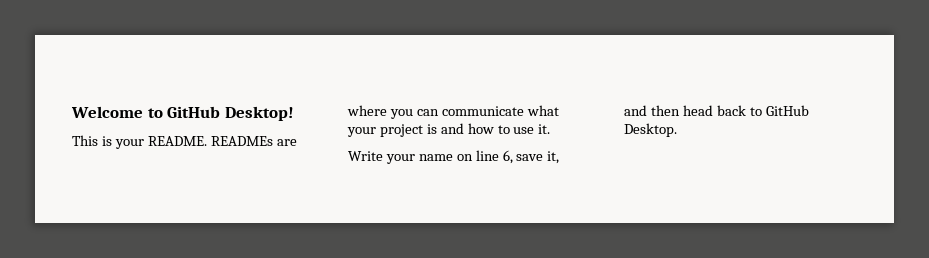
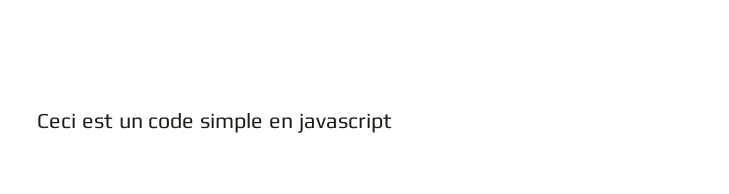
[71,106,294,121] [72,135,297,149] [347,105,559,119] [347,123,551,137] [348,150,560,164] [624,105,809,116] [624,123,677,137] Welcome to GitHub Desktop! // This is your README. READMEs are where you can communicate what your project is and how to use it. // Write your name on line 6, save it, and then head back to GitHub Desktop. -> [37,112,392,133] Ceci est un code simple en javascript

